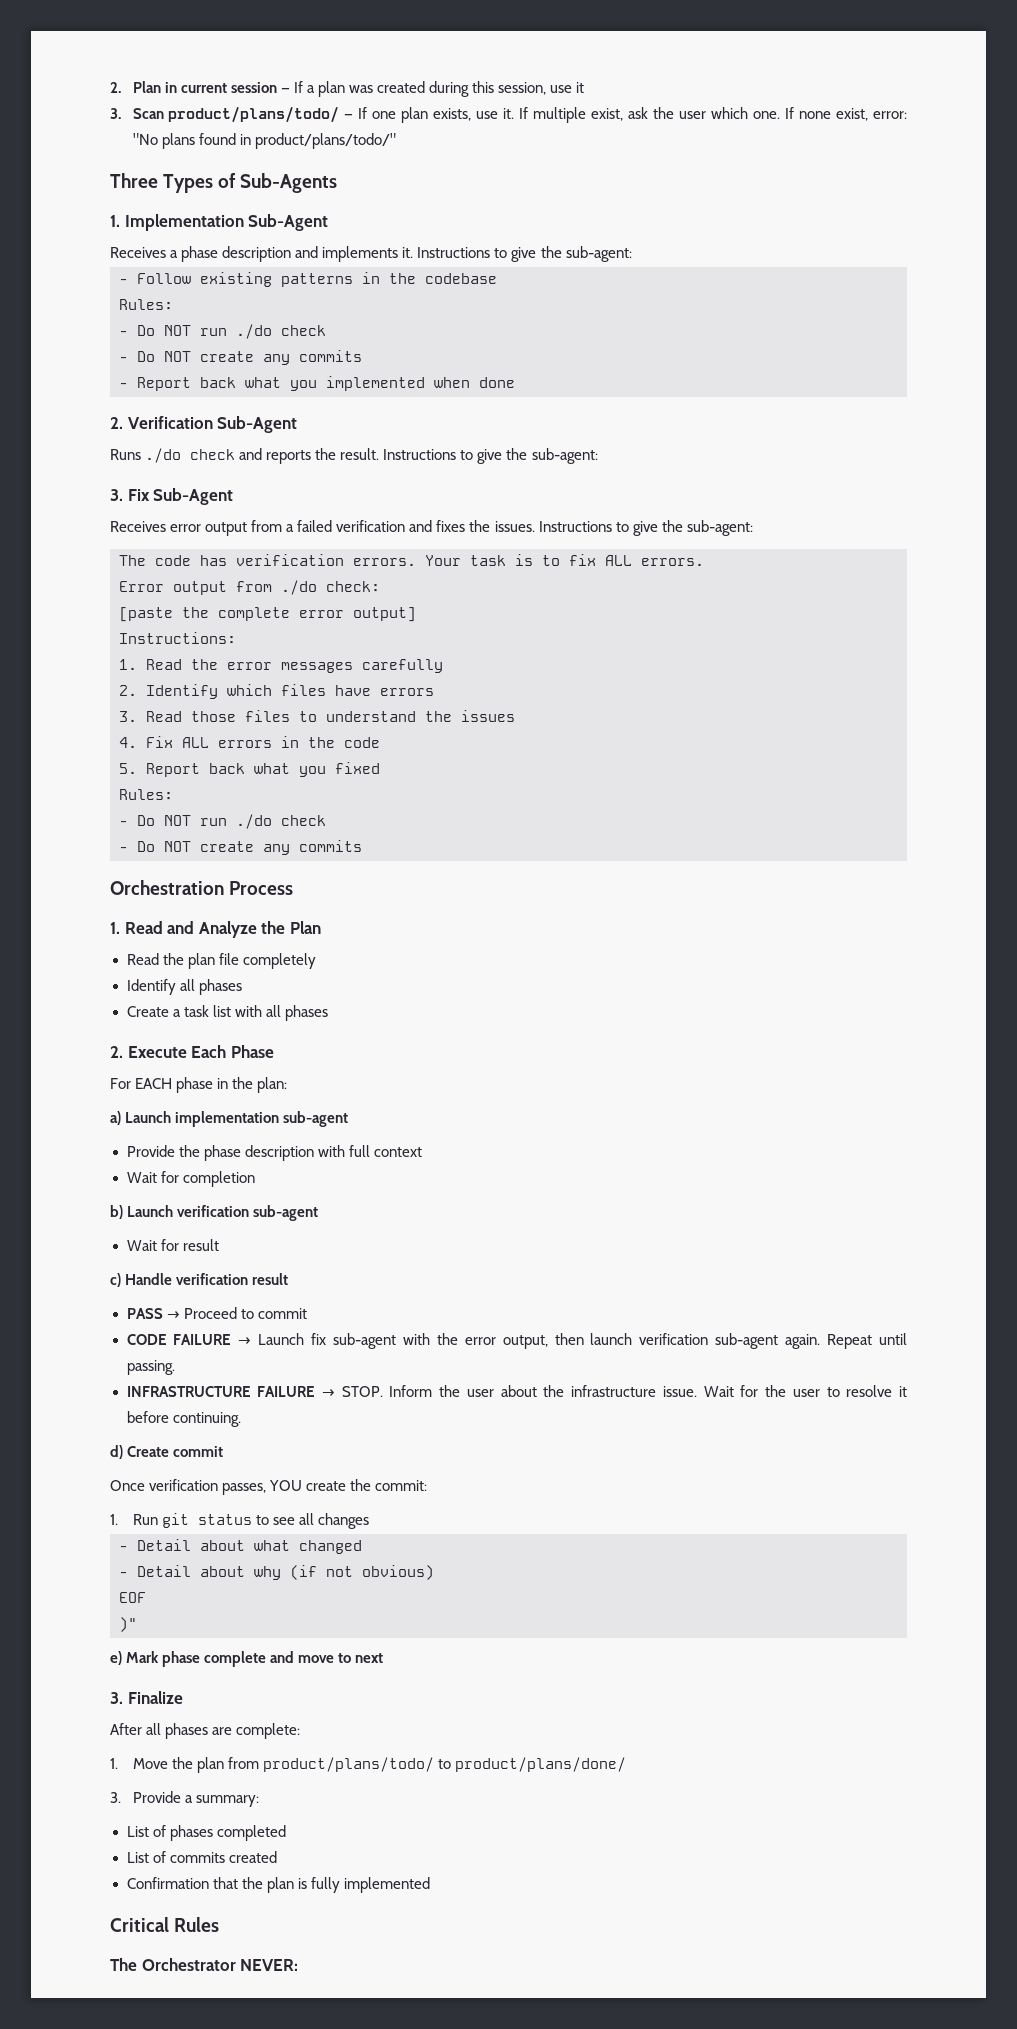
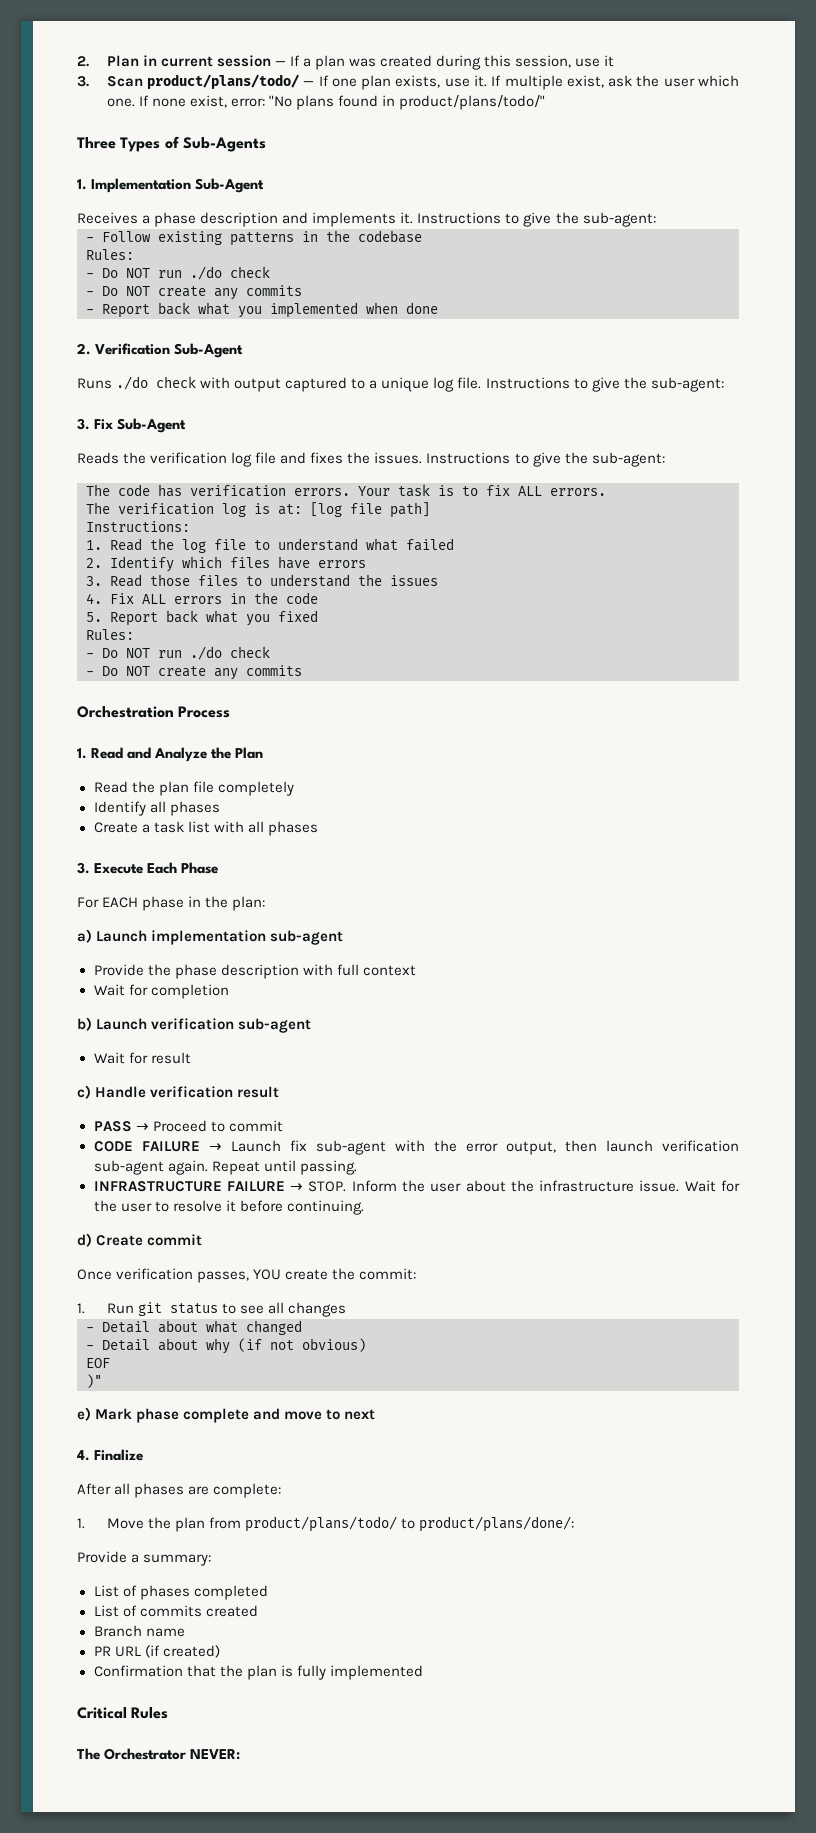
[239,448,380,464] and reports the result. -> [200,377,482,392] with output captured to a unique log file.
[110,520,406,536] Receives error output from a failed verification -> [77,452,277,467] Reads the verification log file
[119,580,380,595] [119,607,416,622] [119,632,236,644] [119,659,443,673] Error output from ./do check: // [paste the complete error output] // Instructions: // 1. Read the error messages carefully -> [86,502,430,518] [86,521,190,532] [86,538,454,553] The verification log is at: [log file path] // Instructions: // 1. Read the log file to understand what failed
[110,1046,123,1058] 2. -> [77,862,90,874] 3.
[110,1692,123,1704] 3. -> [77,1450,90,1461] 4.
[454,1757,626,1772] [110,1792,121,1803] product/plans/done/ // 3. -> [418,1516,574,1532] product/plans/done/: //
(277, 1857) none -> [93,1625,185,1637] [93,1645,220,1658] // Branch name // PR URL (if created)

